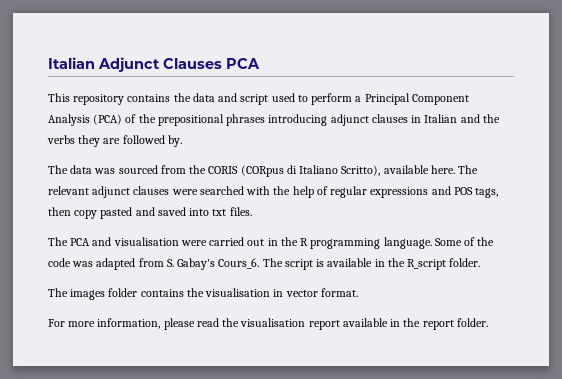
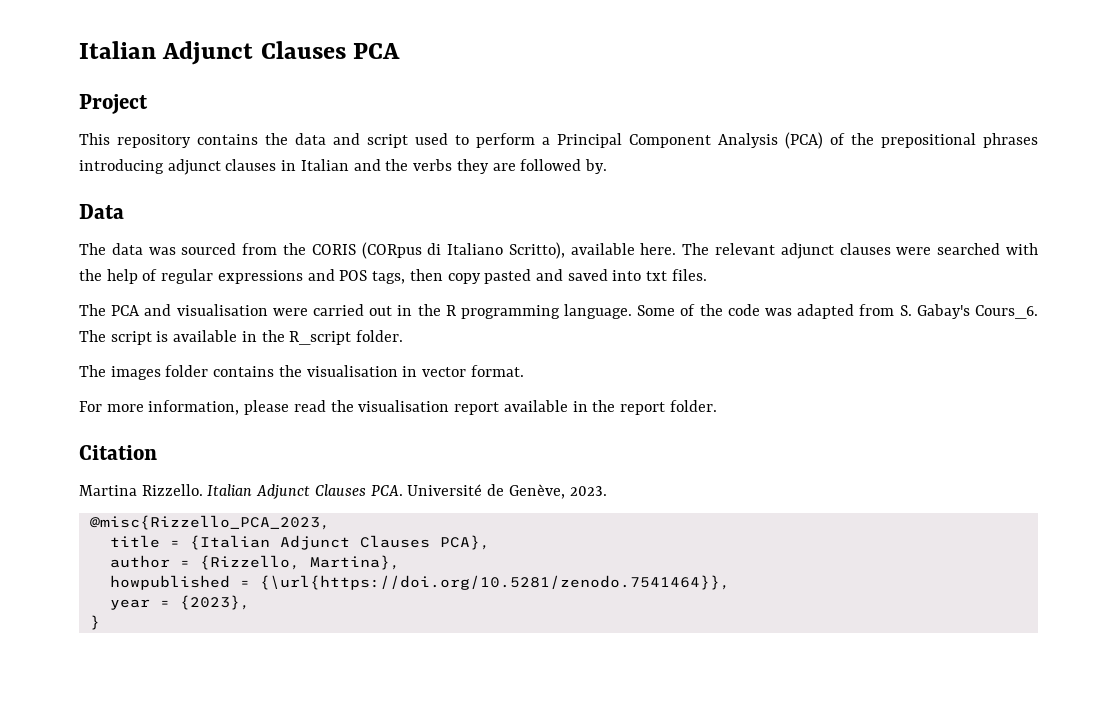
(260, 63) none -> [79,94,148,114] // Project
(182, 141) none -> [79,204,124,219] // Data
(488, 322) none -> [79,445,157,460] [79,484,607,499] [89,515,330,530] [109,535,490,550] [109,555,400,570] [109,575,730,590] [109,595,250,610] [89,615,100,630] // Citation // Martina Rizzello. Italian Adjunct Clauses PCA. Université de Genève, 2023. // @misc{Rizzello_PCA_2023, // title = {Italian Adjunct Clauses PCA}, // author = {Rizzello, Martina}, // howpublished = {\url{https://doi.org/10.5281/zenodo.7541464}}, // year = {2023}, // }

